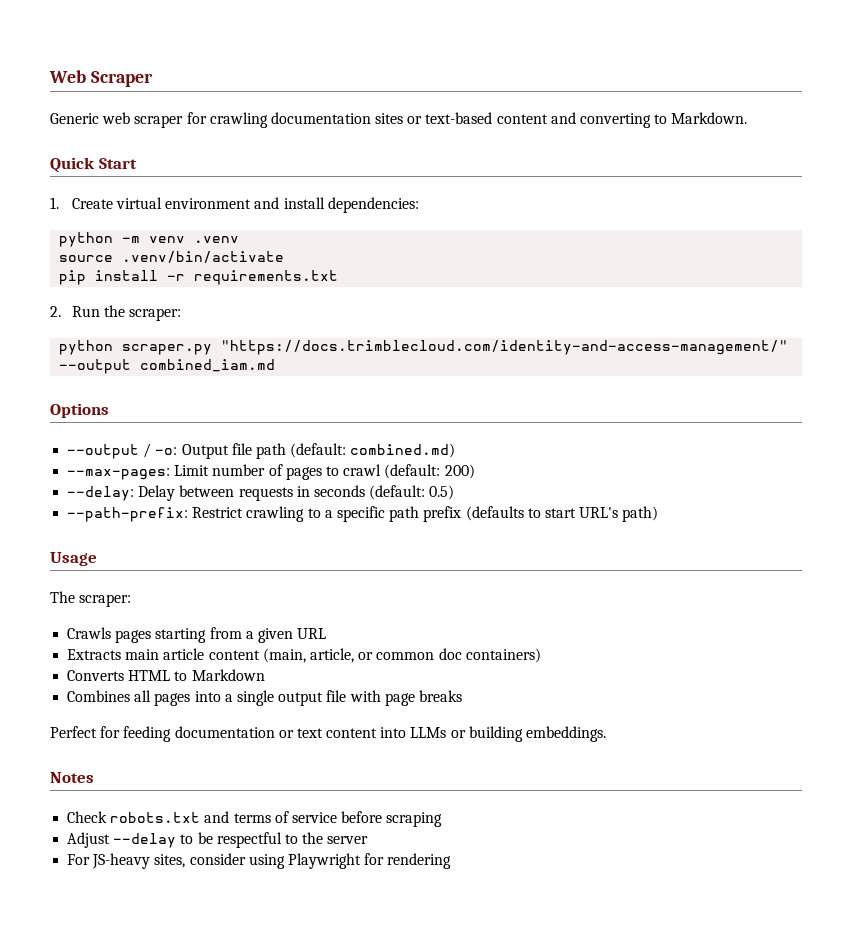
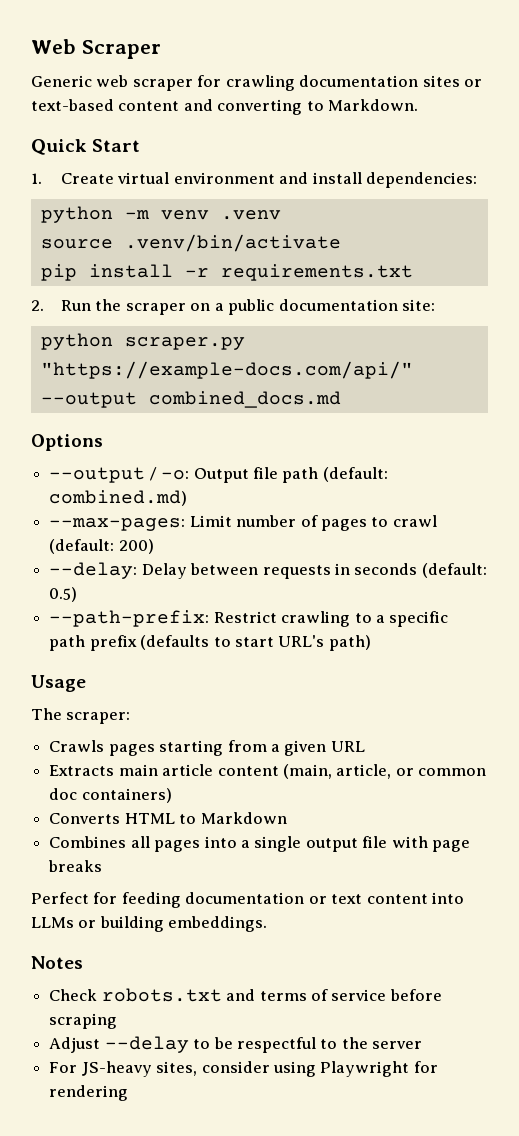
[129,308,182,321] scraper: -> [125,299,435,315] scraper on a public documentation site:
[221,340,789,355] [59,359,276,374] "https://docs.trimblecloud.com/identity-and-access-management/" --output combined_iam.md -> [40,361,413,379] [40,391,341,408] "https://example-docs.com/api/" --output combined_docs.md

